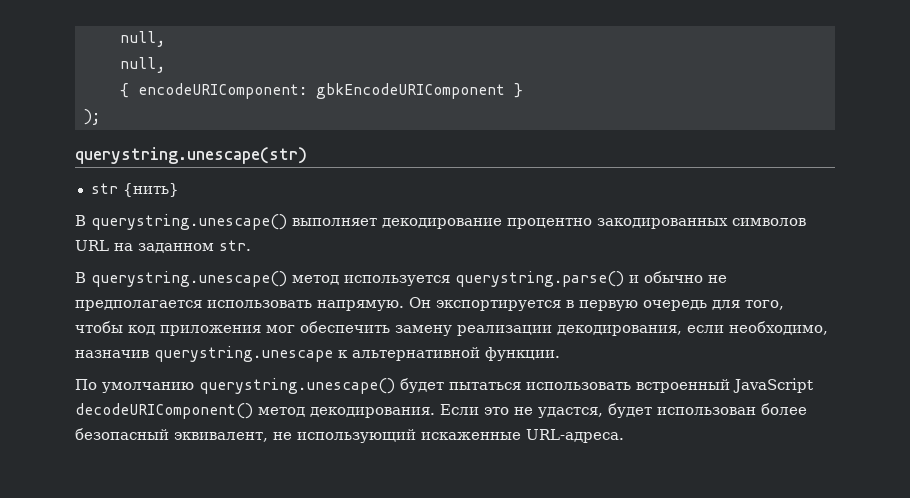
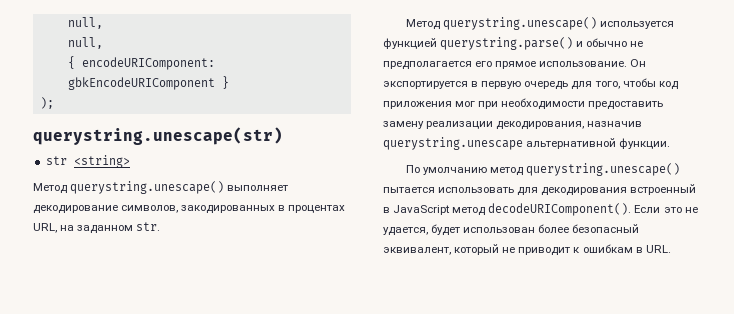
[122,183,179,197] [75,215,86,226] {нить} // В -> [73,155,130,168] [33,183,67,194] <string> // Метод
[507,218,806,229] [75,240,109,251] процентно закодированных символов URL -> [121,205,346,214] [33,223,57,233] символов, закодированных в процентах URL,
[75,271,450,287] В querystring.unescape() метод используется -> [405,17,675,30] [383,38,437,49] Метод querystring.unescape() используется функцией
[207,300,404,311] использовать напрямую. -> [475,61,628,69] его прямое использование.
[300,321,390,333] обеспечить -> [478,98,664,110] при необходимости предоставить
[687,321,828,335] если необходимо, -> (585, 125) none
[338,350,348,358] к -> (523, 143) none
[199,378,813,394] [75,403,435,419] querystring.unescape() будет пытаться использовать встроенный JavaScript decodeURIComponent() метод декодирования. -> [490,163,681,176] [383,184,697,196] [383,203,632,216] метод querystring.unescape() пытается использовать для декодирования встроенный в JavaScript метод decodeURIComponent().
[538,407,603,418] удастся, -> [383,227,428,236] удается,
[273,429,624,443] не использующий искаженные URL-адреса. -> [454,244,671,256] который не приводит к ошибкам в URL.

